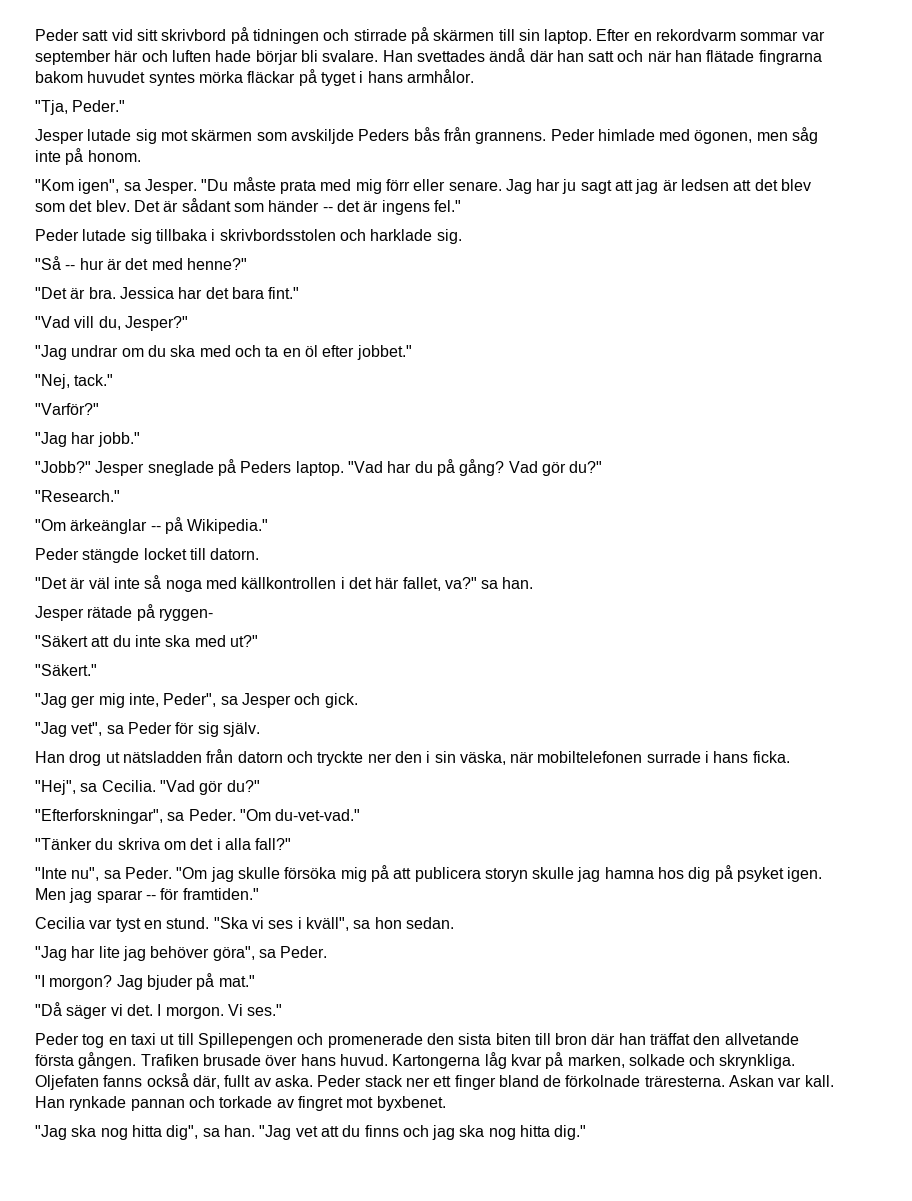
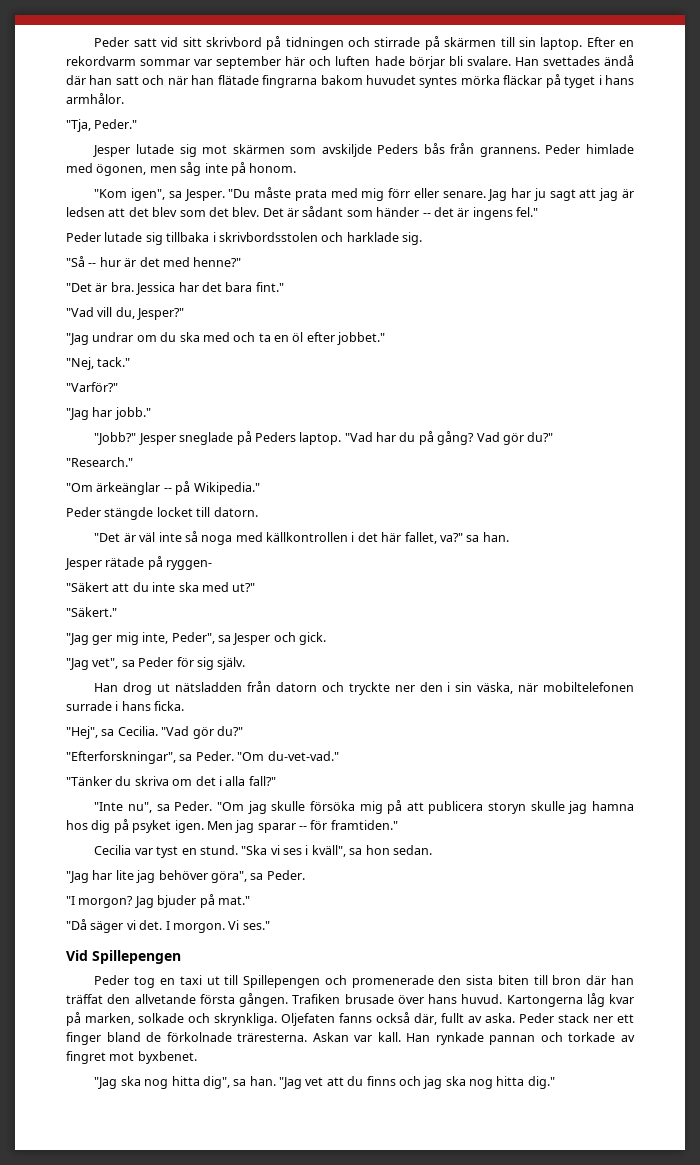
(283, 1010) none -> [66,950,181,964] // Vid Spillepengen

